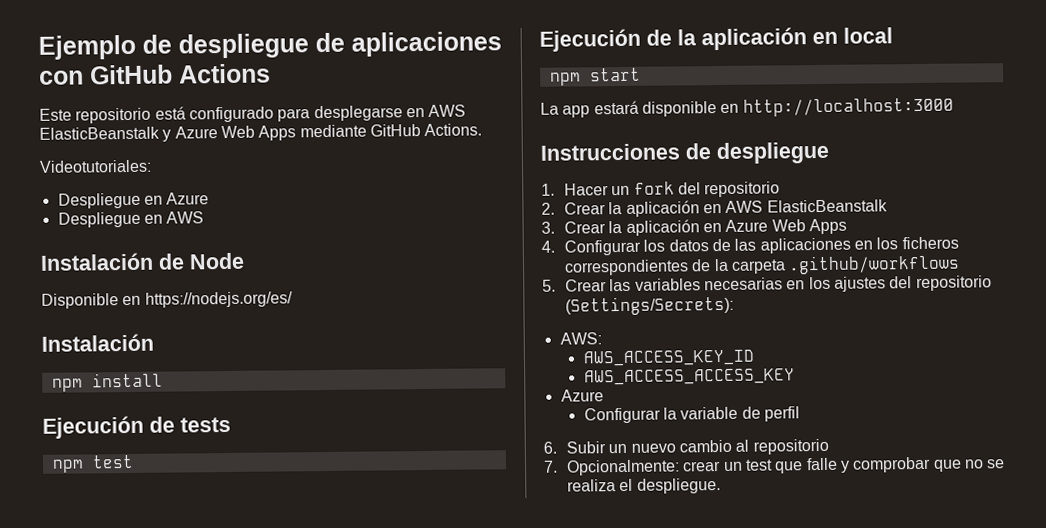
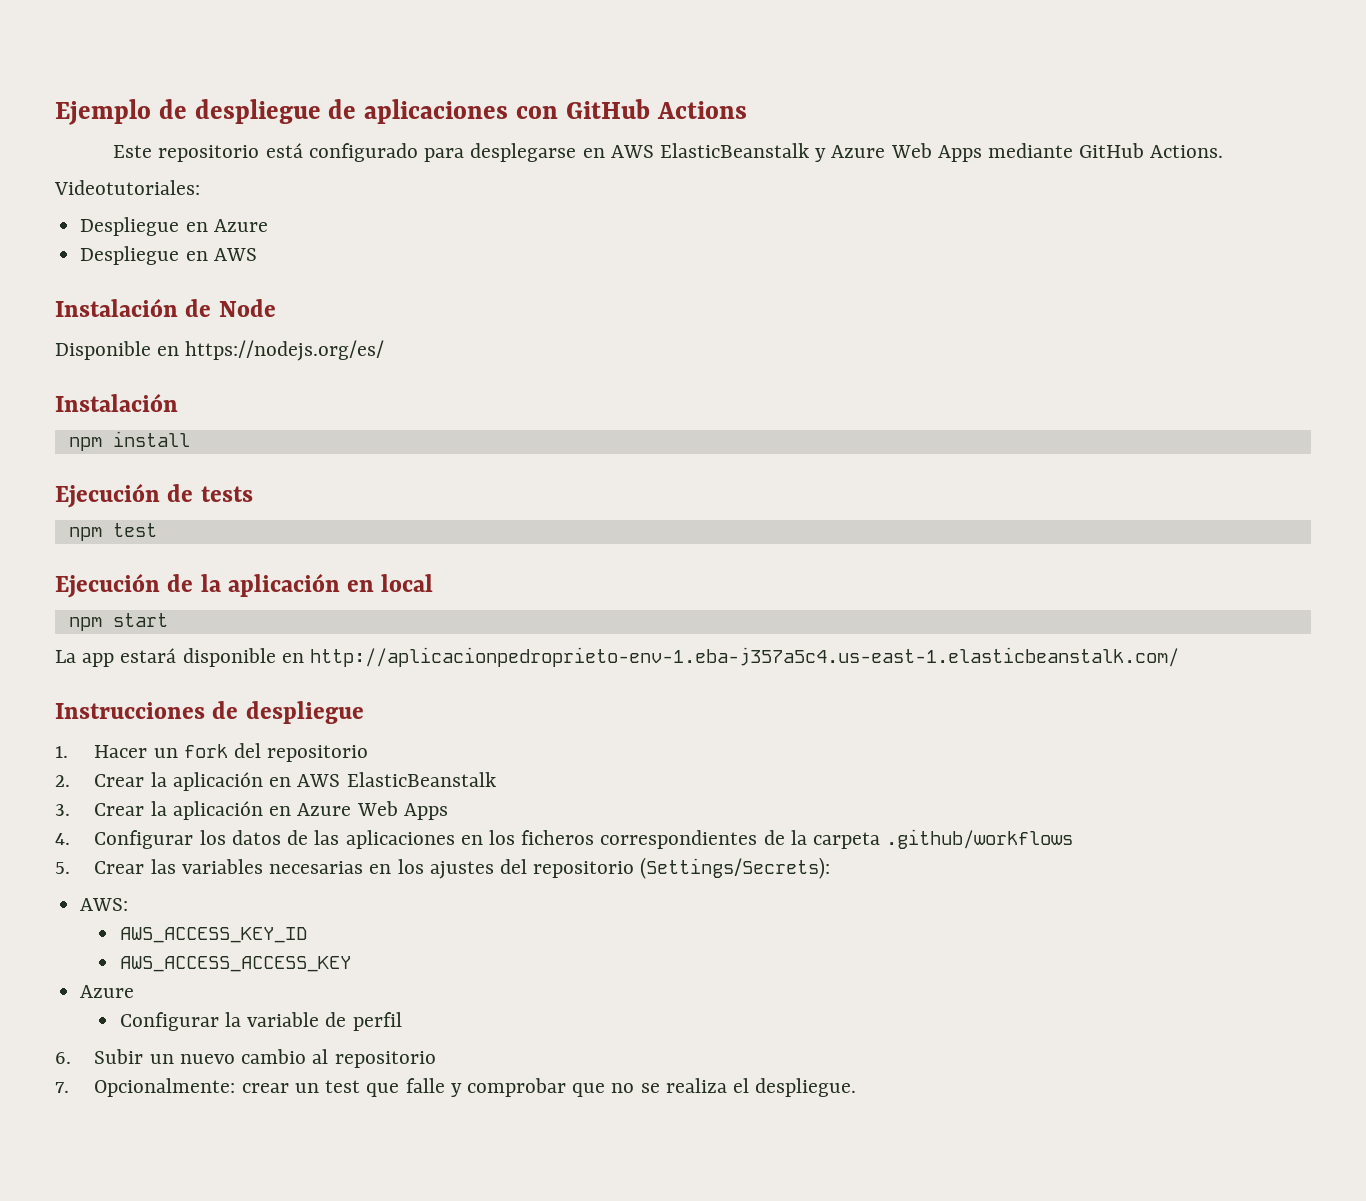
[742,97,954,117] http://localhost:3000 -> [310,647,1180,667] http://aplicacionpedroprieto-env-1.eba-j357a5c4.us-east-1.elasticbeanstalk.com/

